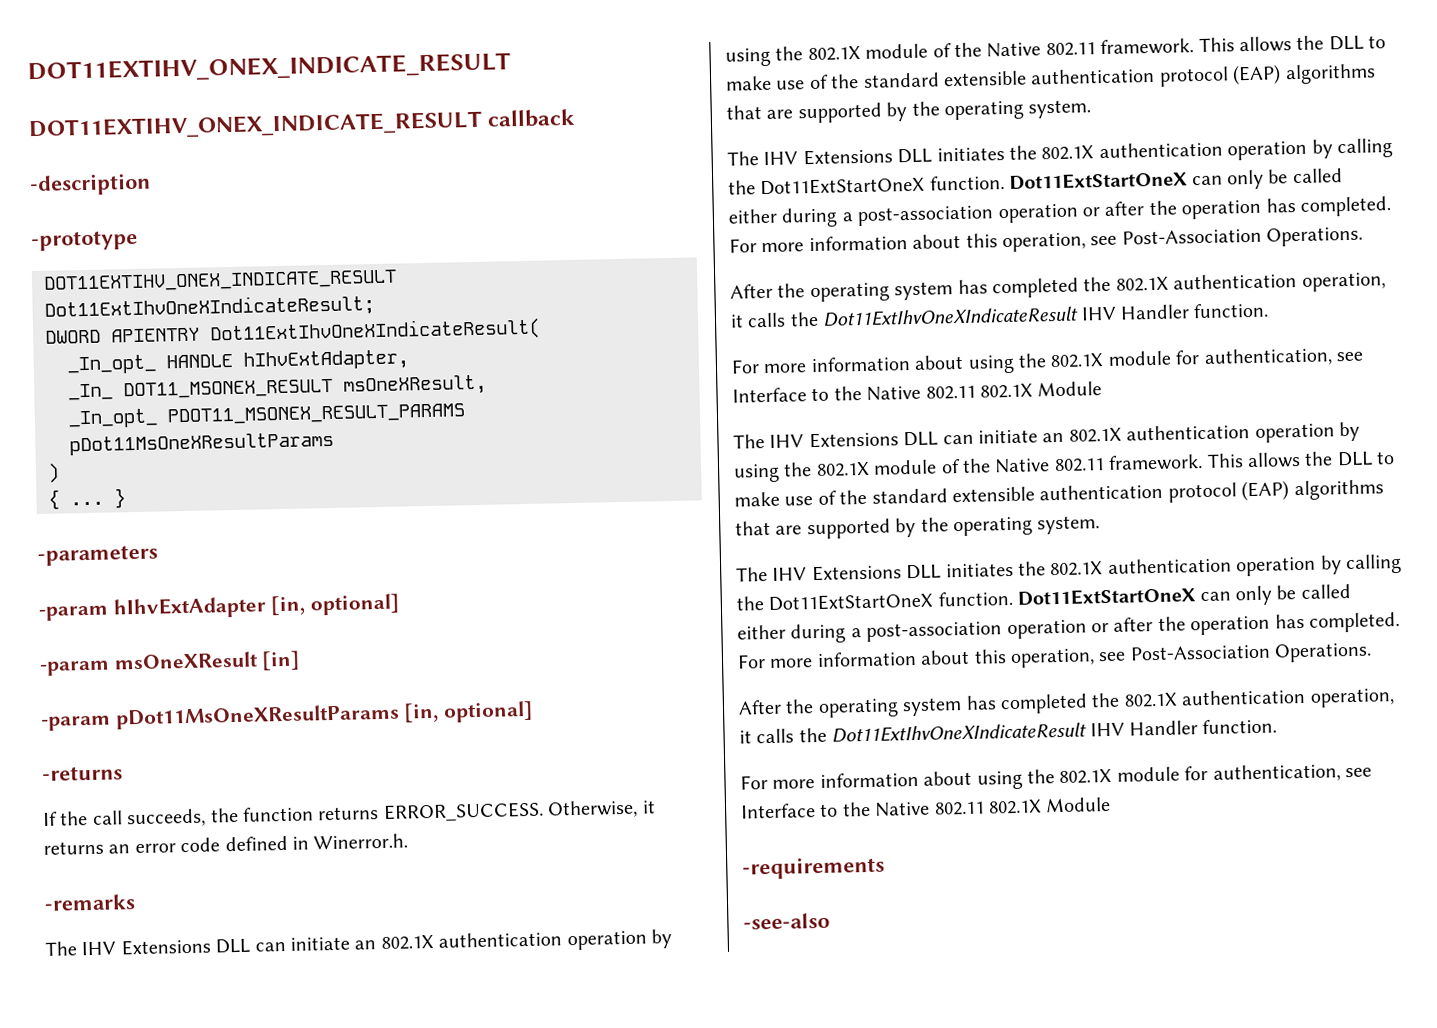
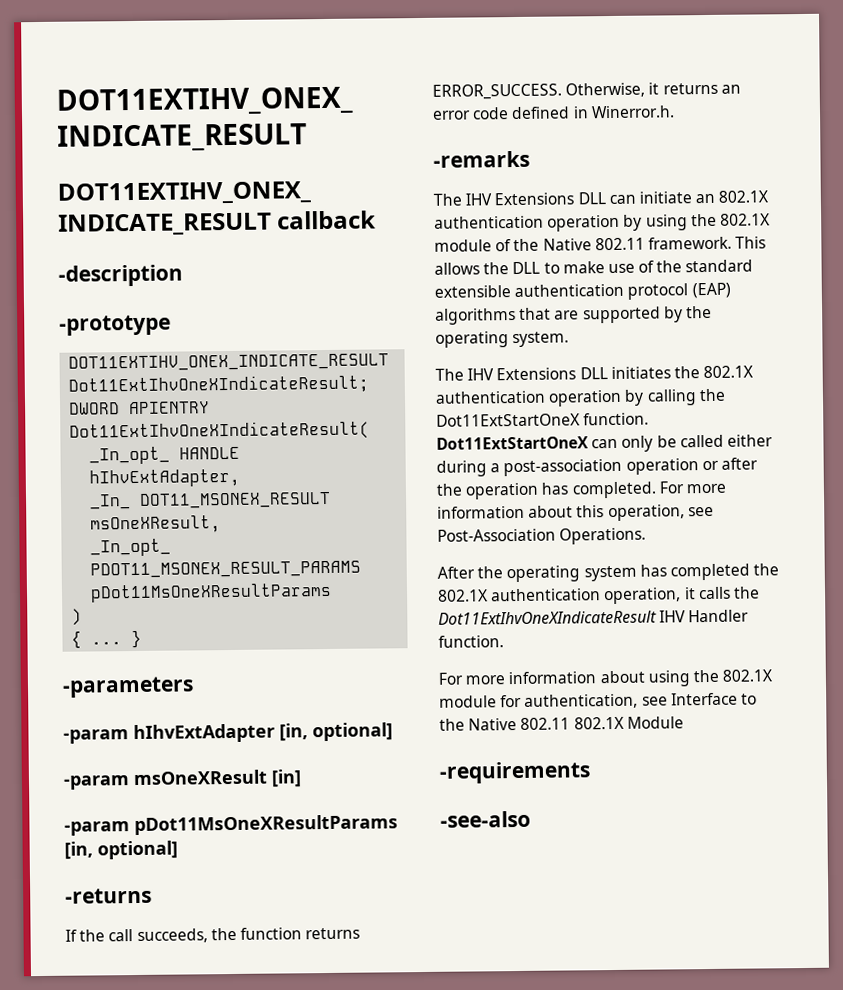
[733,421,1360,449] [733,451,1396,483] [734,479,1384,507] [735,515,1101,540] [736,553,1402,582] [736,583,1351,611] [737,612,1400,644] [737,642,1373,669] [738,688,1395,718] [739,718,1278,744] [740,763,1372,790] [740,796,1112,819] // The IHV Extensions DLL can initiate an 802.1X authentication operation by using the 802.1X module of the Native 802.11 framework. This allows the DLL to make use of the standard extensible authentication protocol (EAP) algorithms that are supported by the operating system. // The IHV Extensions DLL initiates the 802.1X authentication operation by calling the Dot11ExtStartOneX function. Dot11ExtStartOneX can only be called either during a post-association operation or after the operation has completed. For more information about this operation, see Post-Association Operations. // After the operating system has completed the 802.1X authentication operation, it calls the Dot11ExtIhvOneXIndicateResult IHV Handler function. // For more information about using the 802.1X module for authentication, see Interface to the Native 802.11 802.1X Module -> (684, 722) none

